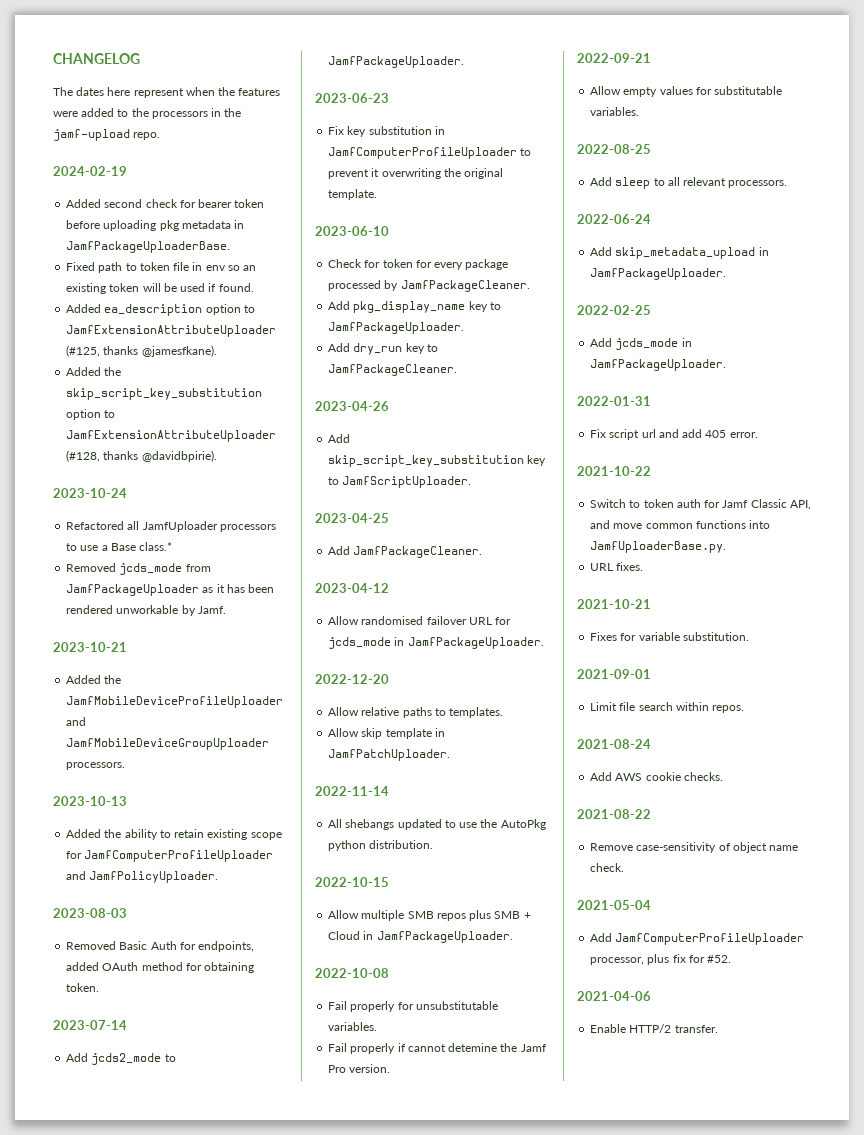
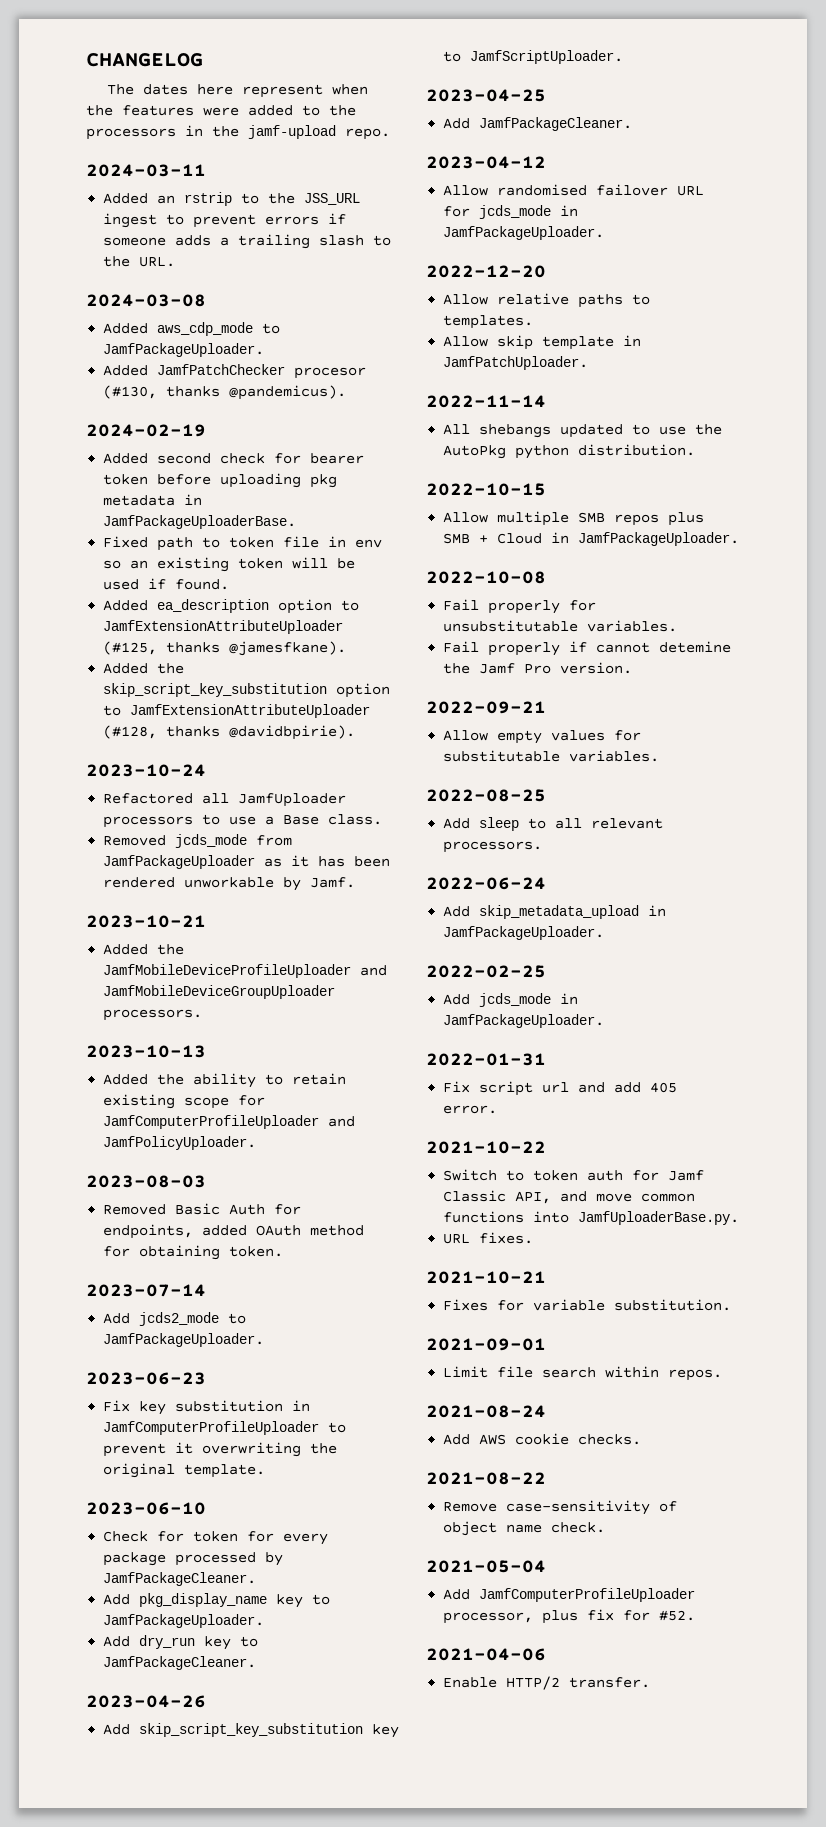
(161, 136) none -> [86,164,206,177] [103,192,361,206] [103,213,347,228] [103,234,392,249] [103,256,176,267] [86,294,206,307] [103,322,281,336] [103,343,265,357] [103,364,367,379] [103,385,347,400] // 2024-03-11 // Added an rstrip to the JSS_URL ingest to prevent errors if someone adds a trailing slash to the URL. // 2024-03-08 // Added aws_cdp_mode to JamfPackageUploader. // Added JamfPatchChecker procesor (#130, thanks @pandemicus).
[139,542,173,551] class.* -> [328,814,383,825] class.

